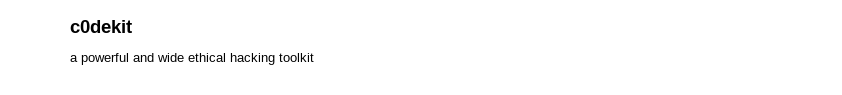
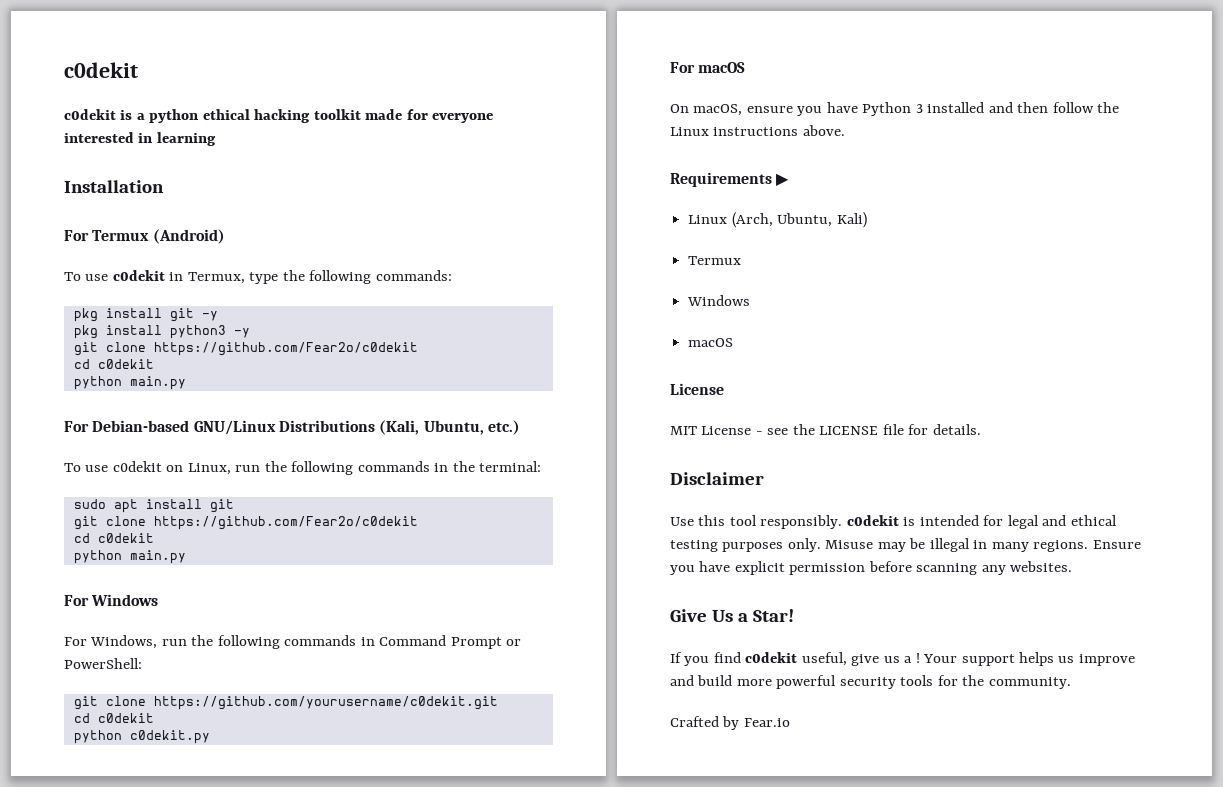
[70,20,132,33] [70,53,314,65] c0dekit // a powerful and wide ethical hacking toolkit -> [64,62,138,78] [64,109,494,123] [64,132,216,146] [64,180,164,193] [64,229,225,244] [64,270,452,284] [73,308,218,322] [73,325,250,339] [73,342,418,356] [73,359,154,369] [73,376,186,390] [64,420,520,435] [64,461,542,475] [73,499,234,513] [73,516,418,530] [73,533,154,543] [73,550,186,564] [64,594,159,606] [64,635,522,649] [64,658,142,669] [73,696,498,710] [73,713,154,723] [73,730,210,744] [670,62,746,73] [670,102,1120,116] [670,125,845,136] [670,172,790,187] [688,212,867,228] [688,256,742,265] [687,295,751,306] [688,338,734,347] [670,383,724,395] [670,424,981,435] [670,472,764,485] [670,515,1117,529] [670,538,1141,552] [670,561,1073,575] [670,609,794,622] [670,652,1135,666] [670,675,1071,689] [670,716,790,730] c0dekit // c0dekit is a python ethical hacking toolkit made for everyone interested in learning // Installation // For Termux (Android) // To use c0dekit in Termux, type the following commands: // pkg install git -y // pkg install python3 -y // git clone https://github.com/Fear2o/c0dekit // cd c0dekit // python main.py // For Debian-based GNU/Linux Distributions (Kali, Ubuntu, etc.) // To use c0dekit on Linux, run the following commands in the terminal: // sudo apt install git // git clone https://github.com/Fear2o/c0dekit // cd c0dekit // python main.py // For Windows // For Windows, run the following commands in Command Prompt or PowerShell: // git clone https://github.com/yourusername/c0dekit.git // cd c0dekit // python c0dekit.py // For macOS // On macOS, ensure you have Python 3 installed and then follow the Linux instructions above. // Requirements ▶ // Linux (Arch, Ubuntu, Kali) // Termux // Windows // macOS // License // MIT License - see the LICENSE file for details. // Disclaimer // Use this tool responsibly. c0dekit is intended for legal and ethical testing purposes only. Misuse may be illegal in many regions. Ensure you have explicit permission before scanning any websites. // Give Us a Star! // If you find c0dekit useful, give us a ! Your support helps us improve and build more powerful security tools for the community. // Crafted by Fear.io

